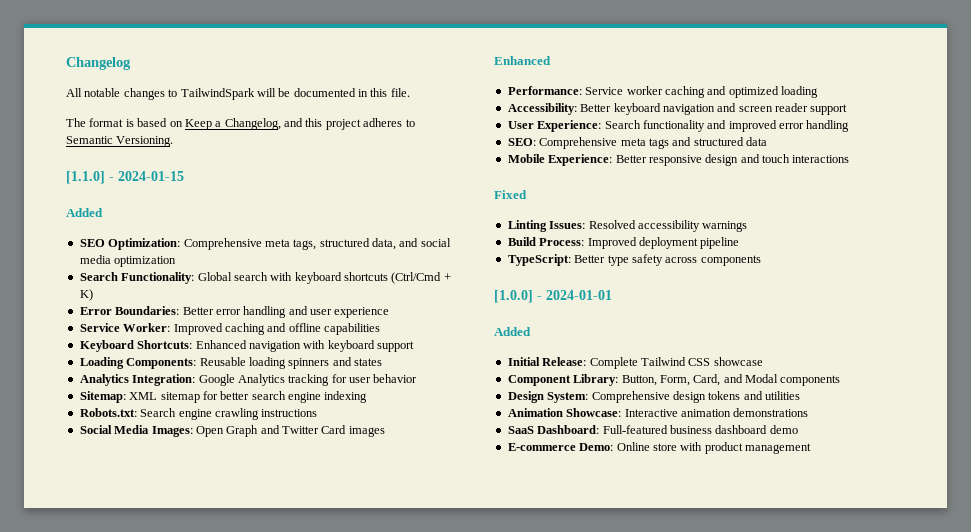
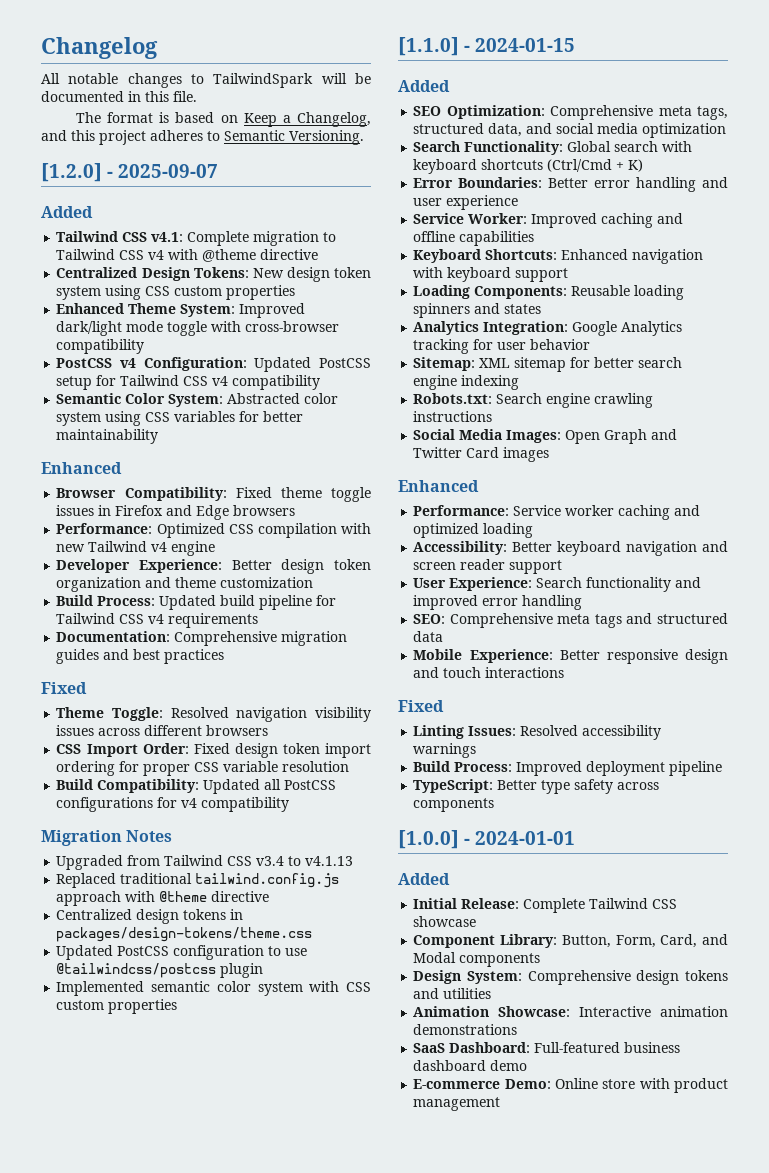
(174, 141) none -> [41,163,219,182] [41,206,93,218] [56,231,337,246] [56,249,319,262] [56,267,371,282] [56,285,296,300] [56,303,306,318] [56,321,340,336] [56,339,145,354] [56,357,371,372] [56,375,321,390] [56,393,339,407] [56,411,304,426] [56,429,159,444] [41,462,122,474] [56,487,371,502] [56,505,296,520] [56,523,371,538] [56,541,216,556] [56,559,371,574] [56,577,314,592] [56,595,337,610] [56,613,259,628] [56,631,348,646] [56,649,225,664] [41,682,87,694] [56,707,371,722] [56,725,269,736] [56,743,371,758] [56,761,350,776] [56,779,337,794] [56,797,290,812] [41,830,173,846] [56,855,354,870] [56,873,340,888] [56,891,270,906] [56,909,244,924] [56,927,313,942] [56,945,308,960] [56,963,264,978] [56,981,372,996] [56,999,178,1014] // [1.2.0] - 2025-09-07 // Added // Tailwind CSS v4.1: Complete migration to Tailwind CSS v4 with @theme directive // Centralized Design Tokens: New design token system using CSS custom properties // Enhanced Theme System: Improved dark/light mode toggle with cross-browser compatibility // PostCSS v4 Configuration: Updated PostCSS setup for Tailwind CSS v4 compatibility // Semantic Color System: Abstracted color system using CSS variables for better maintainability // Enhanced // Browser Compatibility: Fixed theme toggle issues in Firefox and Edge browsers // Performance: Optimized CSS compilation with new Tailwind v4 engine // Developer Experience: Better design token organization and theme customization // Build Process: Updated build pipeline for Tailwind CSS v4 requirements // Documentation: Comprehensive migration guides and best practices // Fixed // Theme Toggle: Resolved navigation visibility issues across different browsers // CSS Import Order: Fixed design token import ordering for proper CSS variable resolution // Build Compatibility: Updated all PostCSS configurations for v4 compatibility // Migration Notes // Upgraded from Tailwind CSS v3.4 to v4.1.13 // Replaced traditional tailwind.config.js approach with @theme directive // Centralized design tokens in packages/design-tokens/theme.css // Updated PostCSS configuration to use @tailwindcss/postcss plugin // Implemented semantic color system with CSS custom properties

